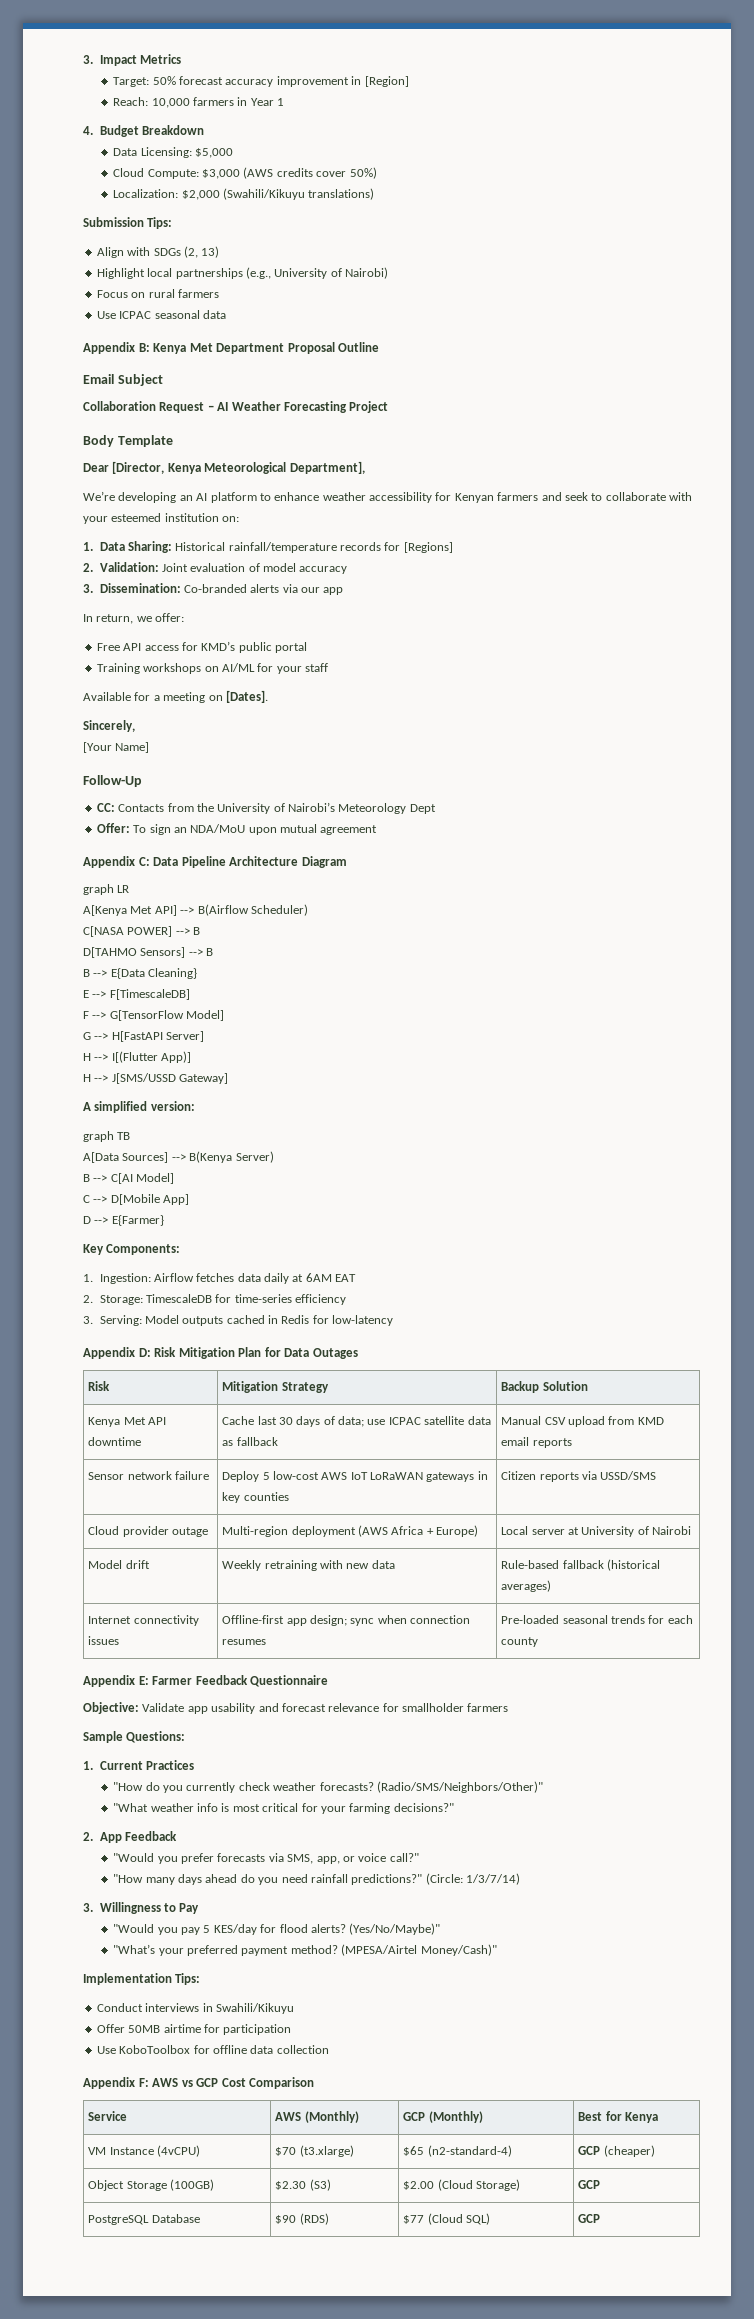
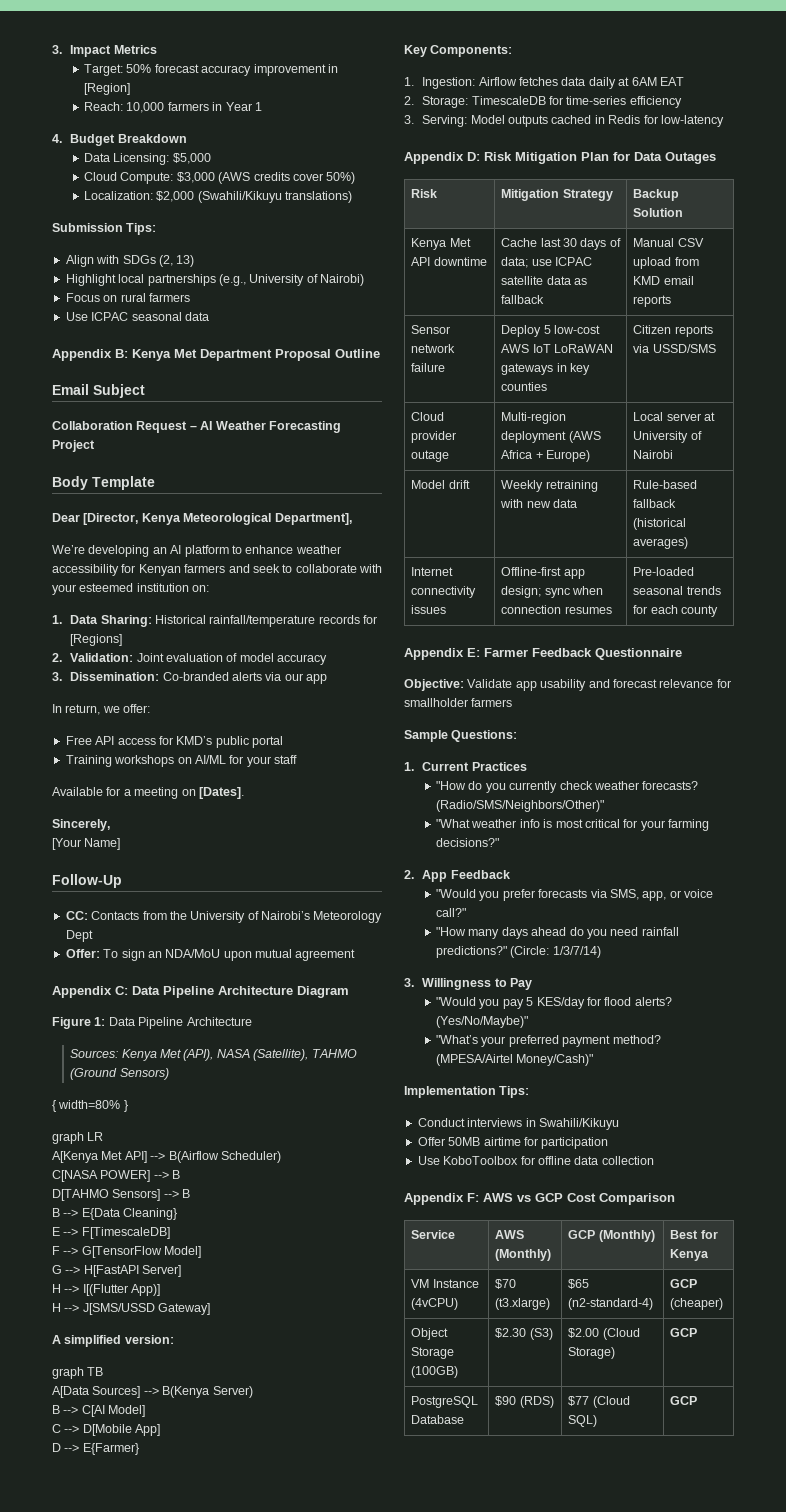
(347, 862) none -> [52,1017,252,1029] [70,1049,357,1061] [70,1068,169,1080] [52,1100,128,1112] // Figure 1: Data Pipeline Architecture // Sources: Kenya Met (API), NASA (Satellite), TAHMO (Ground Sensors) // { width=80% }

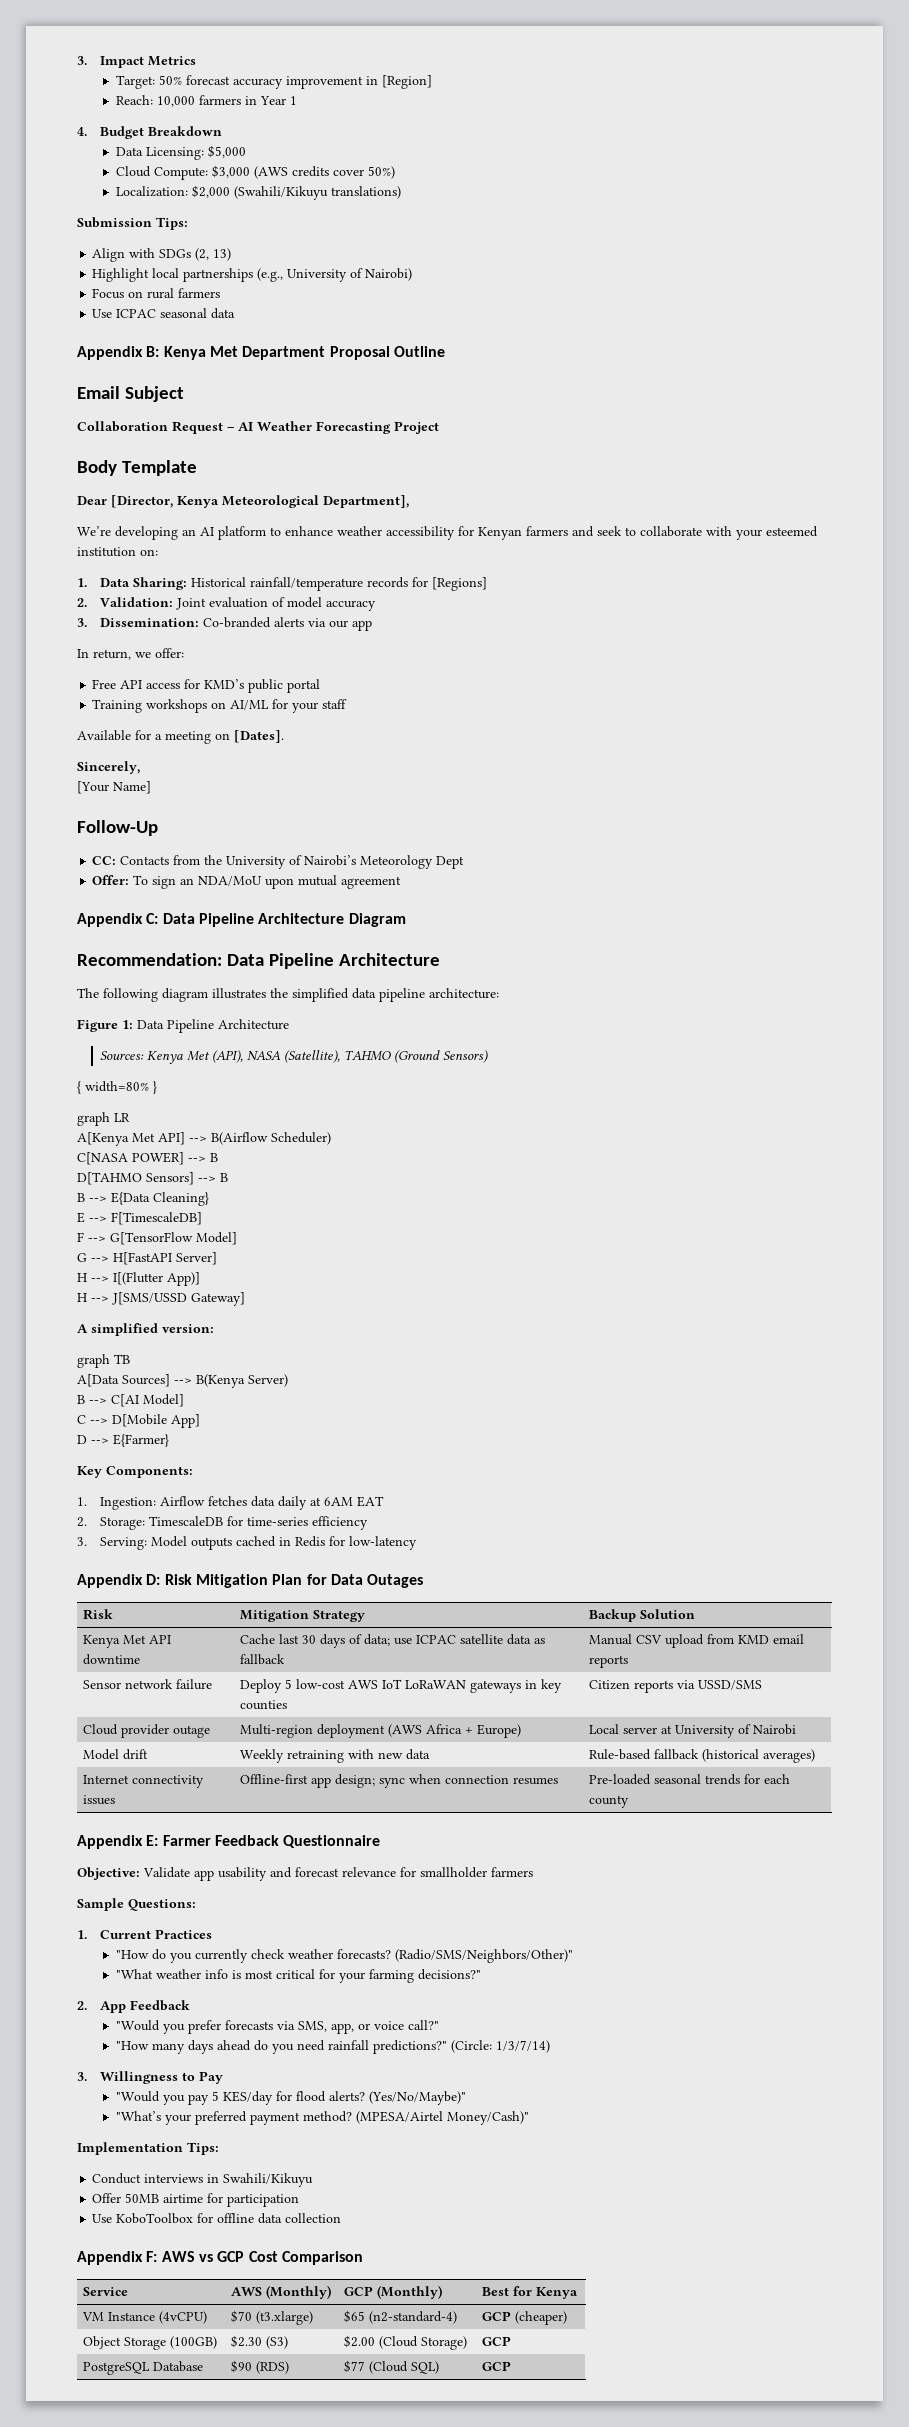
(349, 992) none -> [77,953,441,969] [77,988,499,1002] // Recommendation: Data Pipeline Architecture // The following diagram illustrates the simplified data pipeline architecture:

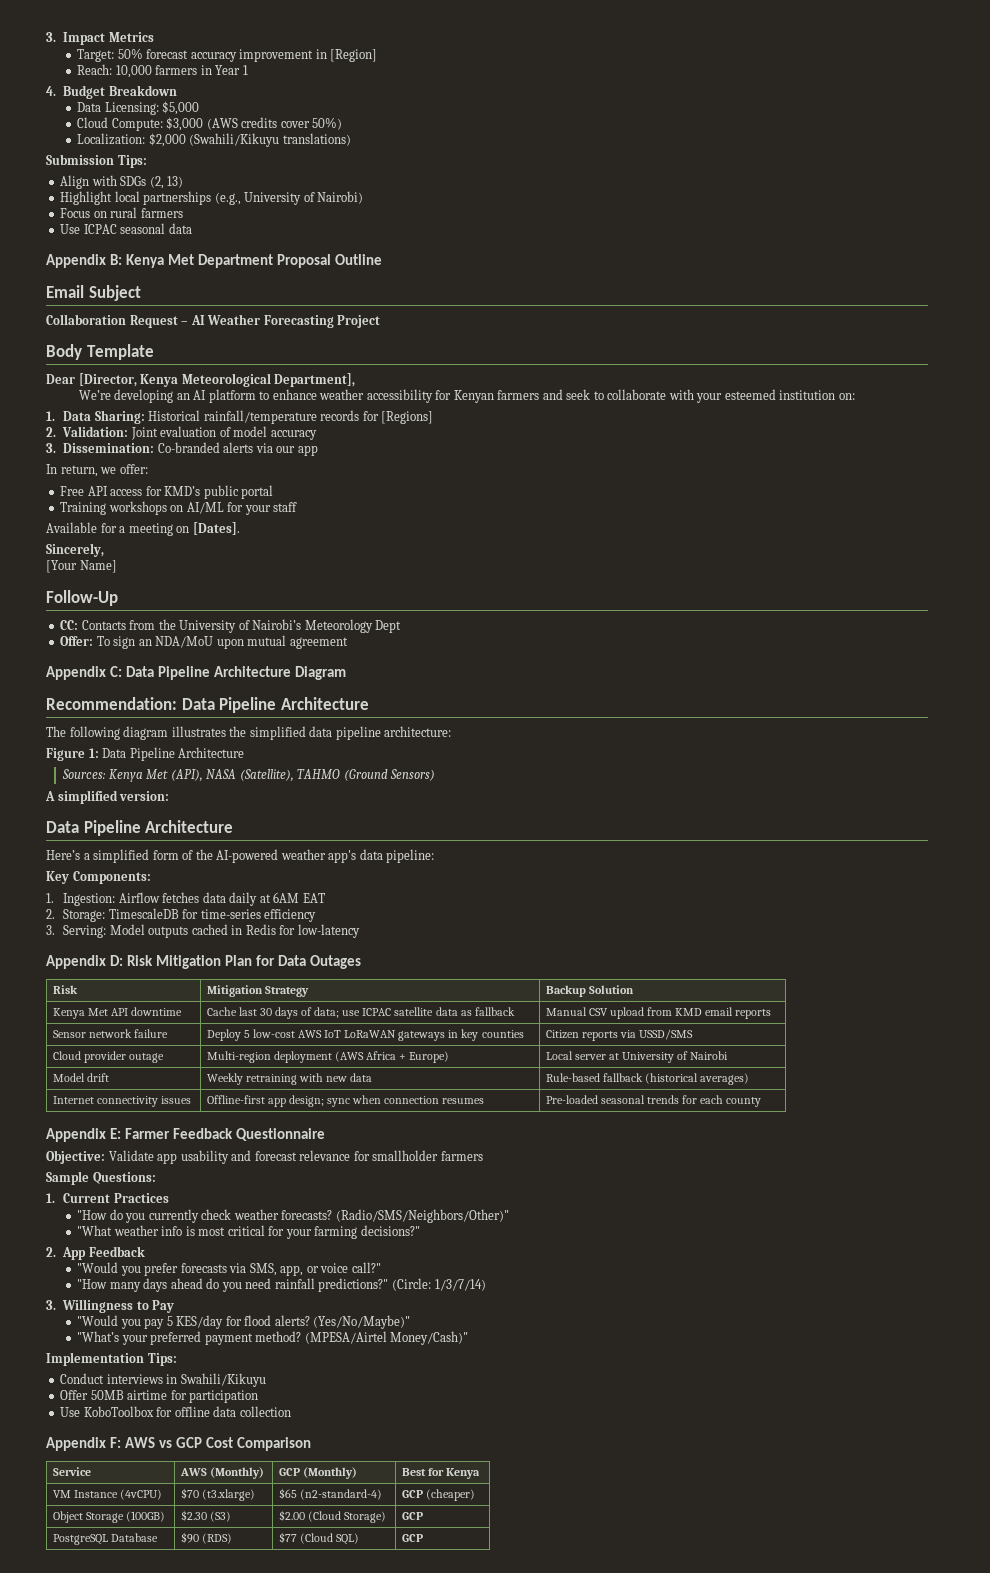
[77,1081,157,1094] [77,1112,130,1126] [77,1132,331,1146] [77,1152,218,1165] [77,1172,228,1185] [77,1192,209,1206] [77,1212,202,1225] [77,1232,237,1245] [77,1252,217,1265] [77,1272,200,1286] [77,1292,245,1306] [77,1323,214,1336] [77,1354,130,1368] [77,1374,288,1388] [77,1394,184,1407] [77,1414,200,1428] [77,1434,169,1447] { width=80% } // graph LR // A[Kenya Met API] --> B(Airflow Scheduler) // C[NASA POWER] --> B // D[TAHMO Sensors] --> B // B --> E{Data Cleaning} // E --> F[TimescaleDB] // F --> G[TensorFlow Model] // G --> H[FastAPI Server] // H --> I[(Flutter App)] // H --> J[SMS/USSD Gateway] // A simplified version: // graph TB // A[Data Sources] --> B(Kenya Server) // B --> C[AI Model] // C --> D[Mobile App] // D --> E{Farmer} -> [45,790,170,804] [46,820,234,836] [46,849,435,863] A simplified version: // Data Pipeline Architecture // Here’s a simplified form of the AI-powered weather app's data pipeline:

